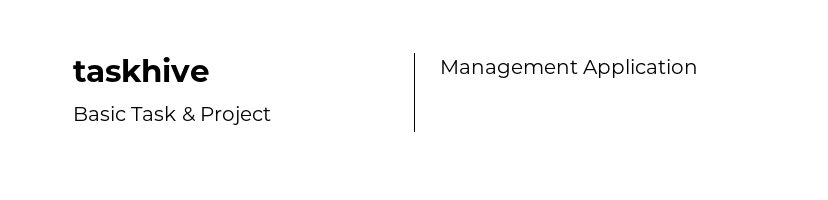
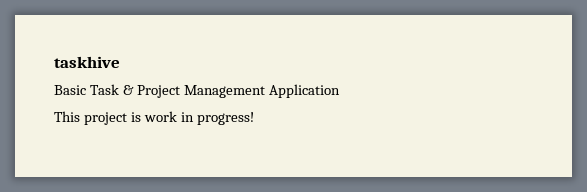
(699, 68) none -> [54,111,254,125] // This project is work in progress!

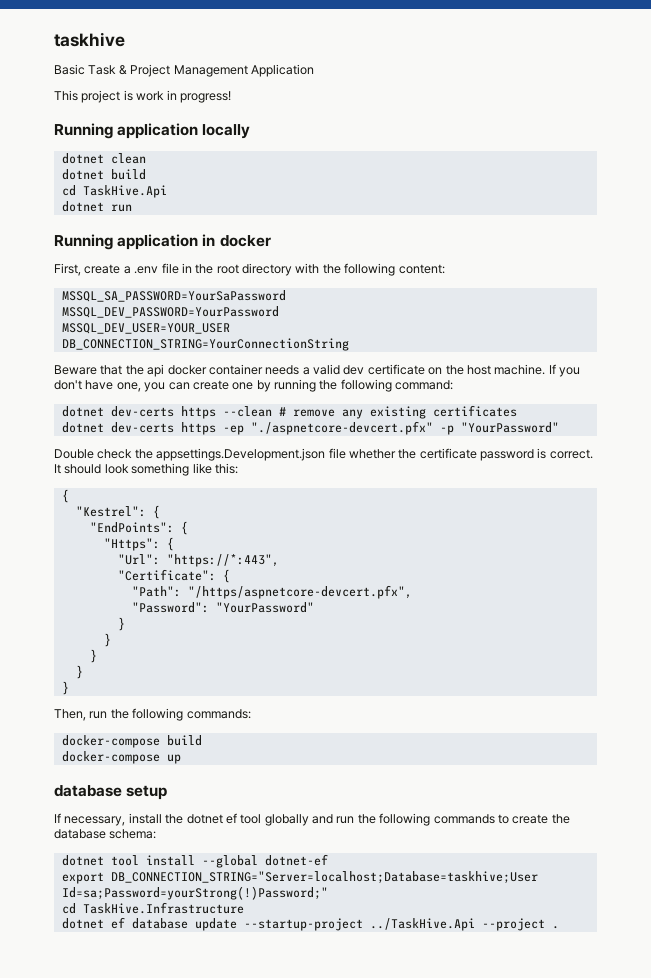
(254, 118) none -> [54,123,251,139] [61,153,146,164] [61,169,146,180] [61,185,167,198] [61,201,132,212] [54,234,271,250] [54,263,445,276] [61,290,286,302] [61,306,279,318] [61,323,230,334] [61,338,349,351] [54,364,580,377] [54,379,454,392] [61,405,517,419] [61,421,559,435] [54,448,593,461] [54,463,238,476] [61,489,69,503] [75,505,160,519] [89,521,188,535] [103,537,174,551] [117,554,279,567] [117,569,230,583] [131,585,412,599] [131,602,314,613] [117,617,125,631] [103,633,111,647] [89,649,97,663] [75,665,83,679] [61,681,69,695] [54,708,251,721] [61,735,202,748] [61,751,181,764] [54,785,168,800] [54,813,570,826] [54,829,157,839] [61,854,328,868] [61,871,538,884] [61,886,328,900] [61,902,244,914] [61,917,559,931] // Running application locally // dotnet clean // dotnet build // cd TaskHive.Api // dotnet run // Running application in docker // First, create a .env file in the root directory with the following content: // MSSQL_SA_PASSWORD=YourSaPassword // MSSQL_DEV_PASSWORD=YourPassword // MSSQL_DEV_USER=YOUR_USER // DB_CONNECTION_STRING=YourConnectionString // Beware that the api docker container needs a valid dev certificate on the host machine. If you don't have one, you can create one by running the following command: // dotnet dev-certs https --clean # remove any existing certificates // dotnet dev-certs https -ep "./aspnetcore-devcert.pfx" -p "YourPassword" // Double check the appsettings.Development.json file whether the certificate password is correct. It should look something like this: // { // "Kestrel": { // "EndPoints": { // "Https": { // "Url": "https://*:443", // "Certificate": { // "Path": "/https/aspnetcore-devcert.pfx", // "Password": "YourPassword" // } // } // } // } // } // Then, run the following commands: // docker-compose build // docker-compose up // database setup // If necessary, install the dotnet ef tool globally and run the following commands to create the database schema: // dotnet tool install --global dotnet-ef // export DB_CONNECTION_STRING="Server=localhost;Database=taskhive;User Id=sa;Password=yourStrong(!)Password;" // cd TaskHive.Infrastructure // dotnet ef database update --startup-project ../TaskHive.Api --project .

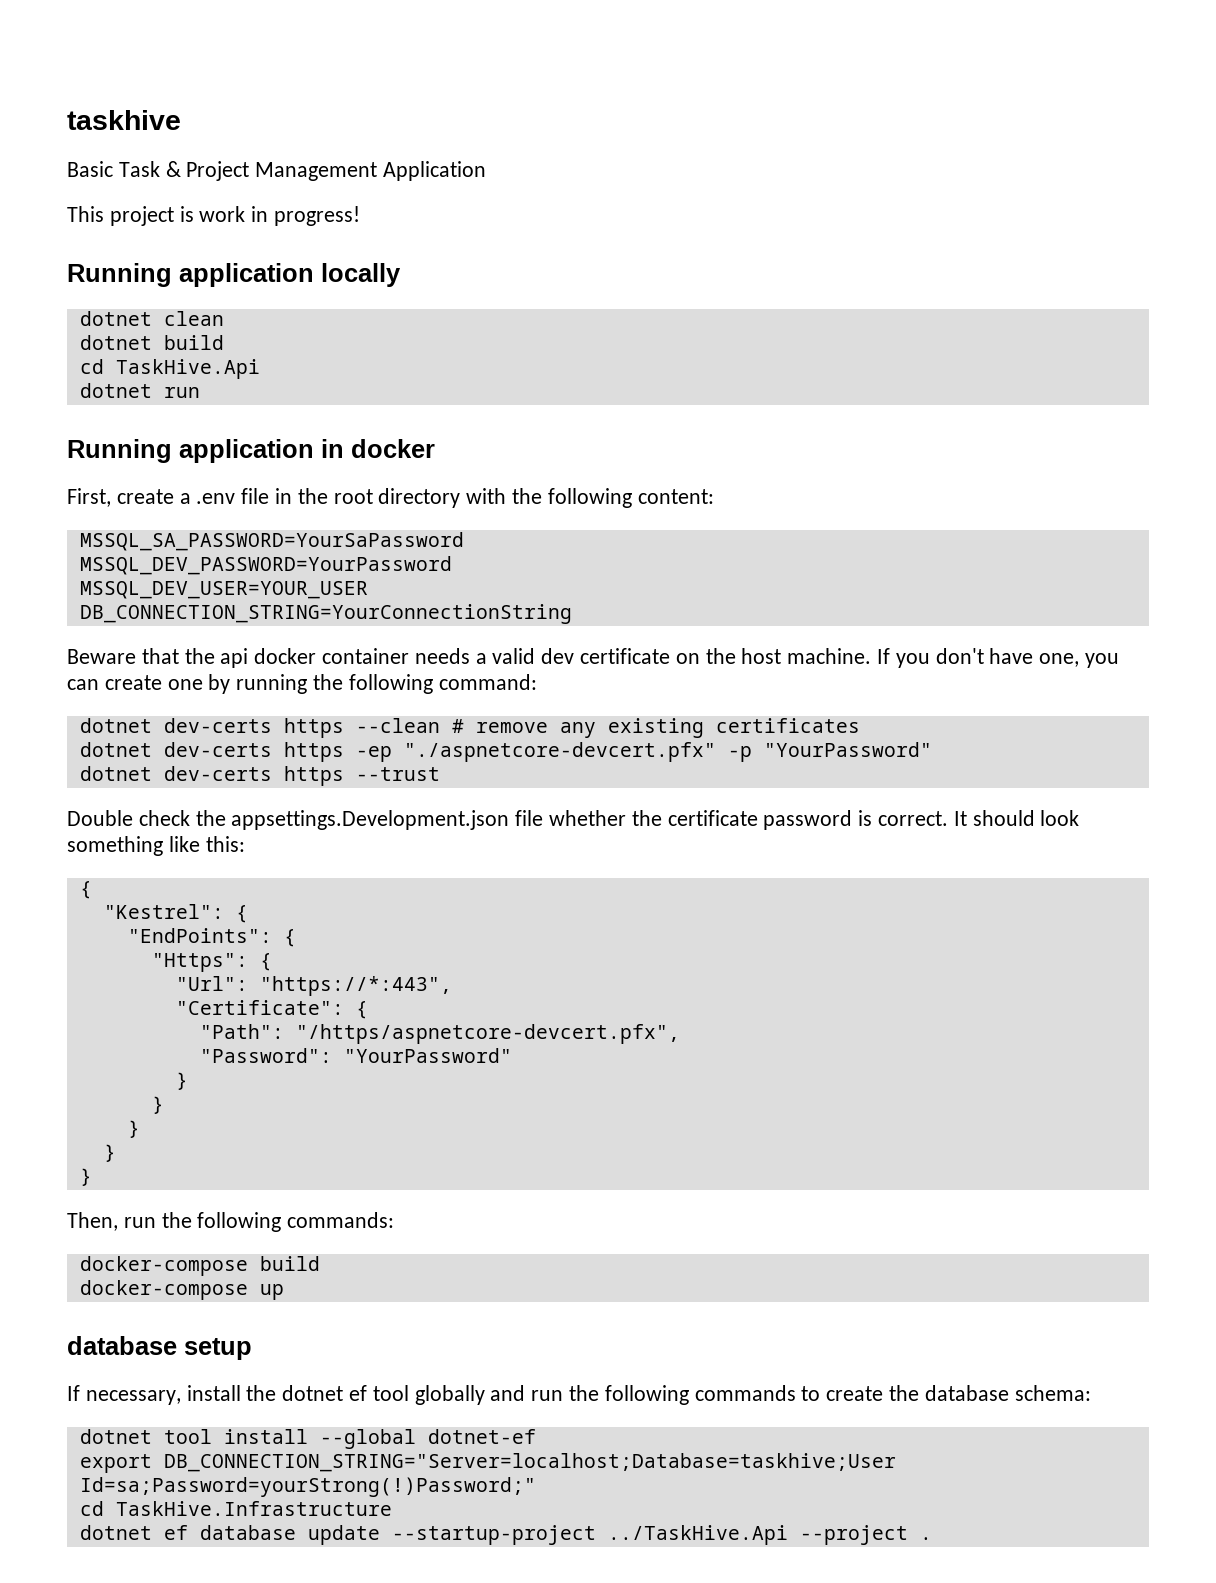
(559, 427) none -> [79,766,440,786] // dotnet dev-certs https --trust

